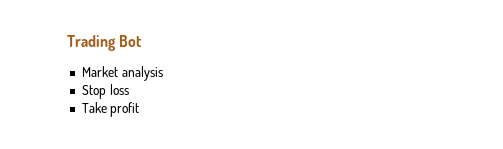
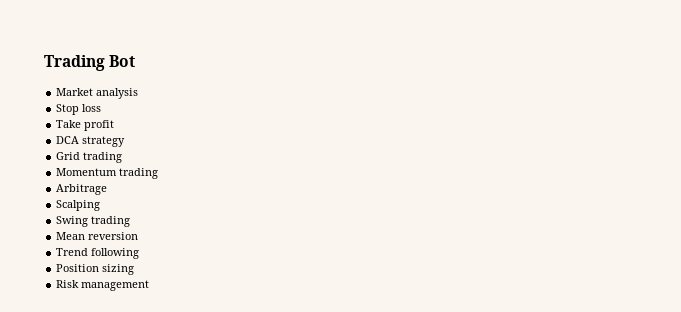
(140, 109) none -> [56,136,126,147] [56,152,123,163] [56,168,159,179] [56,184,108,195] [56,200,101,211] [56,216,131,227] [56,232,139,240] [56,248,140,259] [56,264,135,275] [56,280,150,291] // DCA strategy // Grid trading // Momentum trading // Arbitrage // Scalping // Swing trading // Mean reversion // Trend following // Position sizing // Risk management

